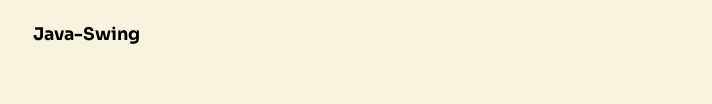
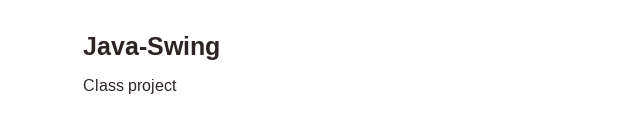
(140, 35) none -> [83,79,178,94] // Class project

